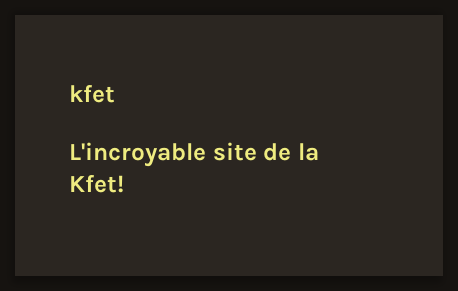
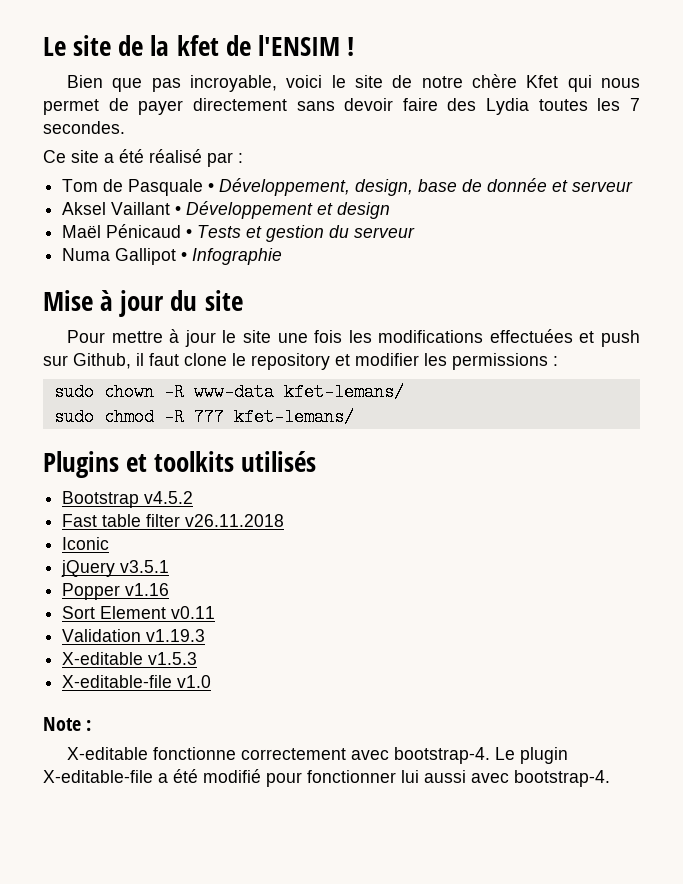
[69,85,115,103] [69,142,206,167] kfet // L'incroyable -> [43,37,66,56] Le
[69,175,124,193] Kfet! -> [176,35,355,56] [67,74,641,92] [43,98,640,115] [43,121,125,134] [43,149,243,167] [62,178,634,196] [62,201,391,219] [62,224,416,242] [62,248,283,265] [43,290,243,317] [67,329,641,347] [43,353,558,370] [53,383,404,401] [53,408,354,426] [43,451,317,478] [62,491,194,508] [62,514,285,527] [62,537,110,550] [61,560,170,577] [62,583,170,600] [62,606,216,619] [62,629,206,642] [62,652,198,665] [62,675,212,688] [43,717,92,731] [67,747,569,764] [43,769,610,787] kfet de l'ENSIM ! // Bien que pas incroyable, voici le site de notre chère Kfet qui nous permet de payer directement sans devoir faire des Lydia toutes les 7 secondes. // Ce site a été réalisé par : // Tom de Pasquale • Développement, design, base de donnée et serveur // Aksel Vaillant • Développement et design // Maël Pénicaud • Tests et gestion du serveur // Numa Gallipot • Infographie // Mise à jour du site // Pour mettre à jour le site une fois les modifications effectuées et push sur Github, il faut clone le repository et modifier les permissions : // sudo chown -R www-data kfet-lemans/ // sudo chmod -R 777 kfet-lemans/ // Plugins et toolkits utilisés // Bootstrap v4.5.2 // Fast table filter v26.11.2018 // Iconic // jQuery v3.5.1 // Popper v1.16 // Sort Element v0.11 // Validation v1.19.3 // X-editable v1.5.3 // X-editable-file v1.0 // Note : // X-editable fonctionne correctement avec bootstrap-4. Le plugin X-editable-file a été modifié pour fonctionner lui aussi avec bootstrap-4.

